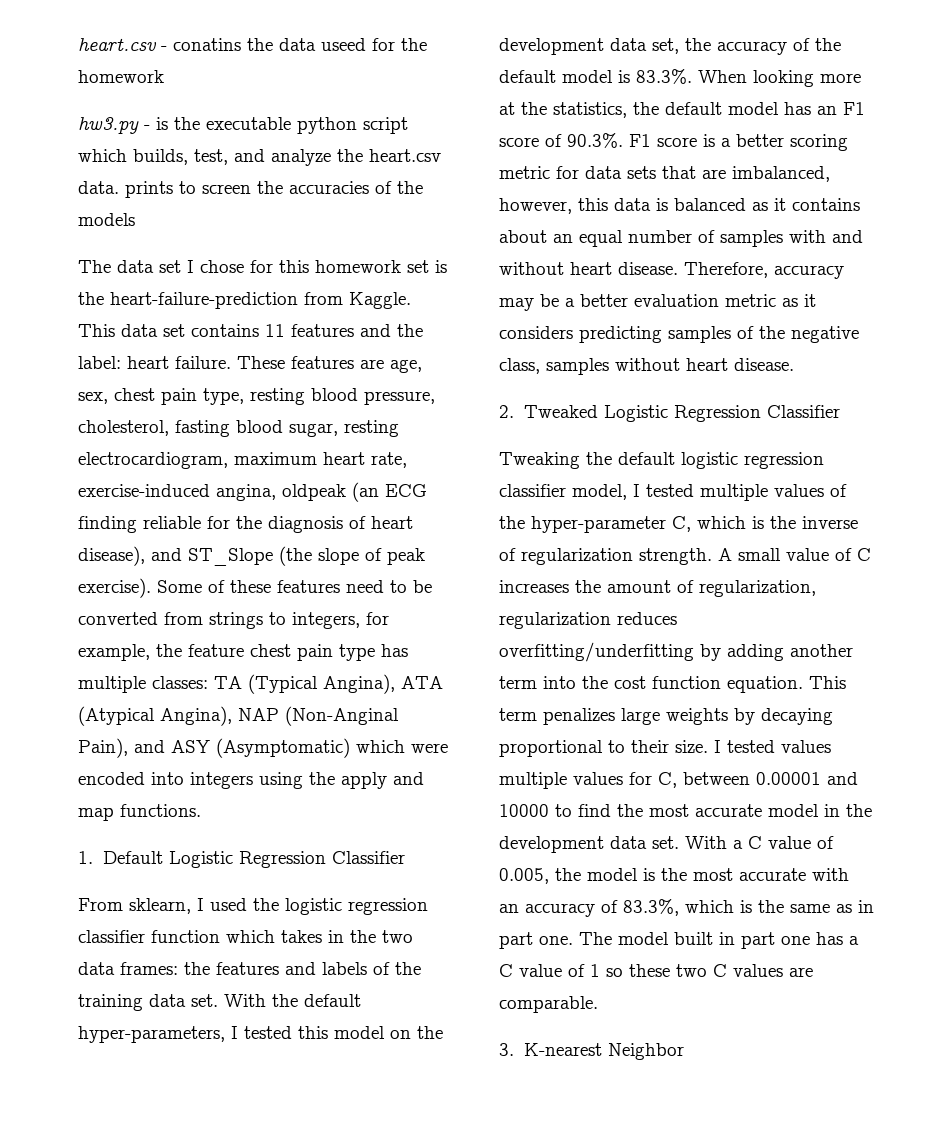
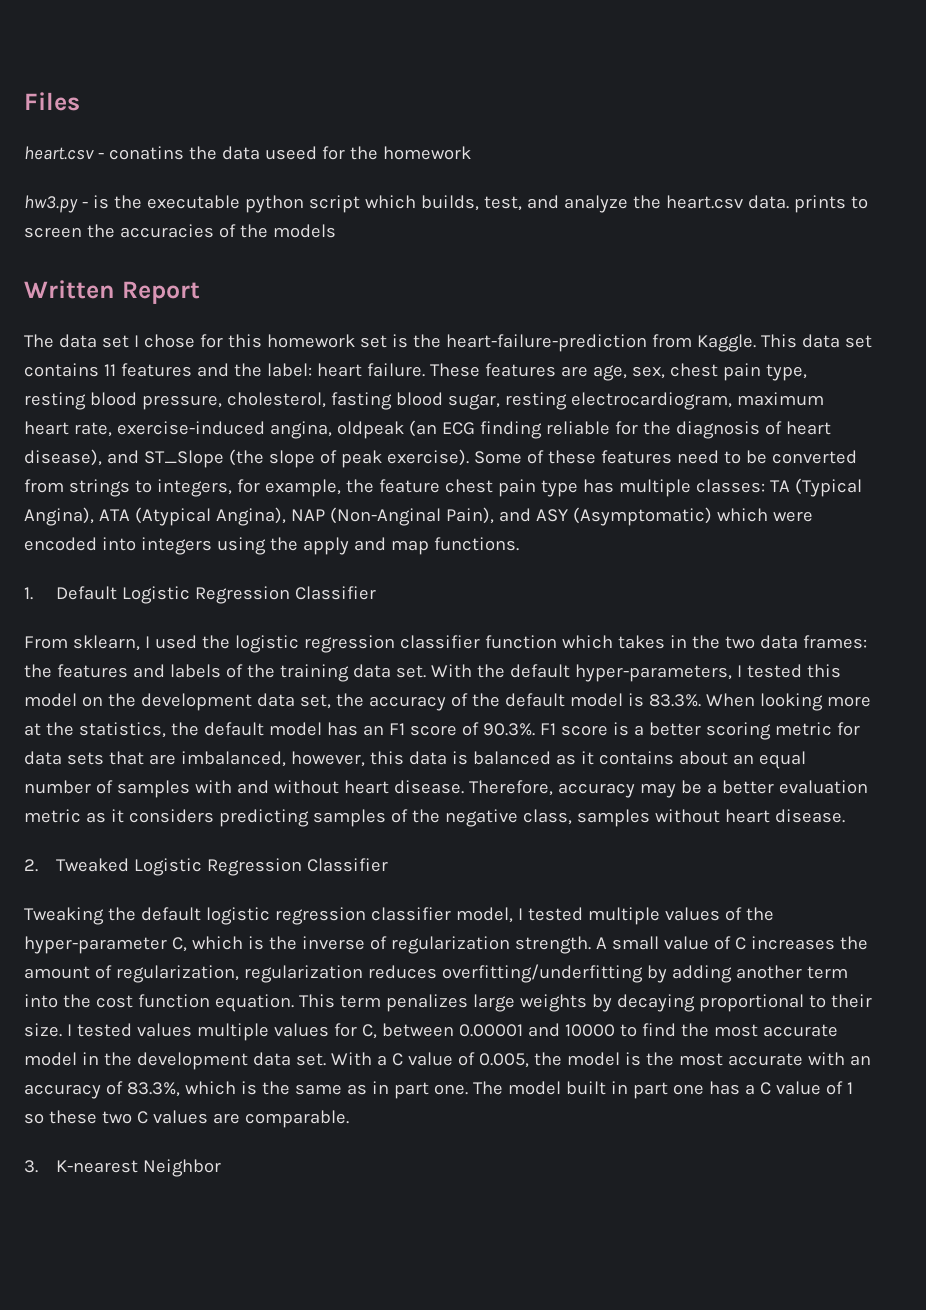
(78, 44) none -> [24,92,80,111] Files //
(135, 219) none -> [24,280,200,304] // Written Report

